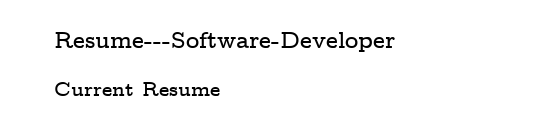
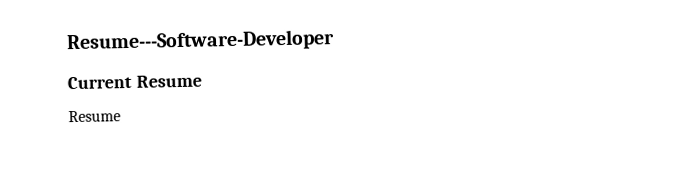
(220, 89) none -> [68,110,121,123] // Resume

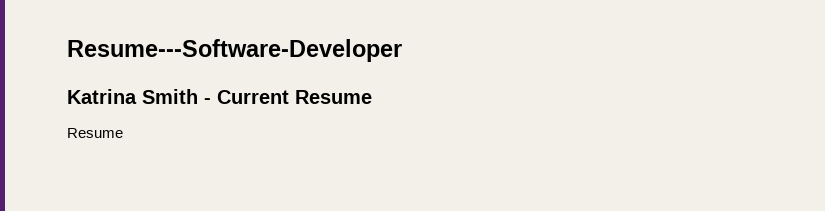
(335, 41) none -> [67,89,211,104] Katrina Smith -

